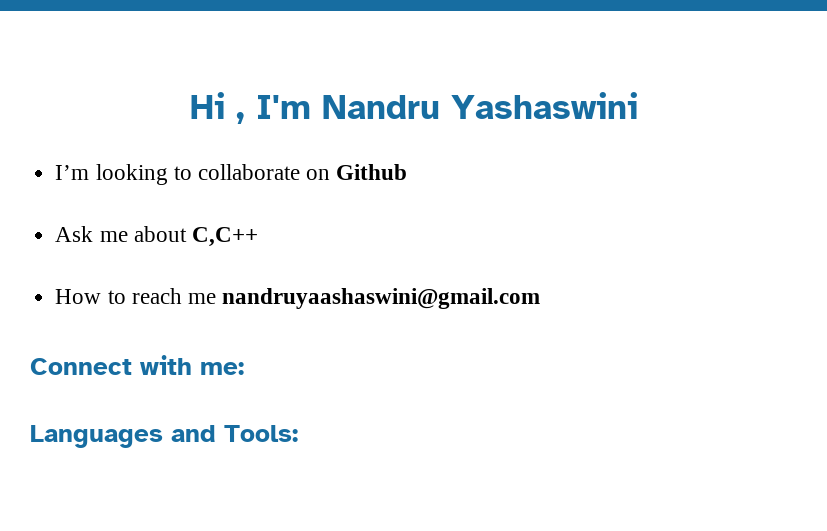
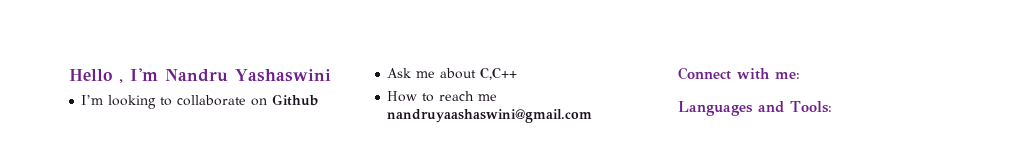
[189,92,225,119] Hi -> [68,69,112,81] Hello

